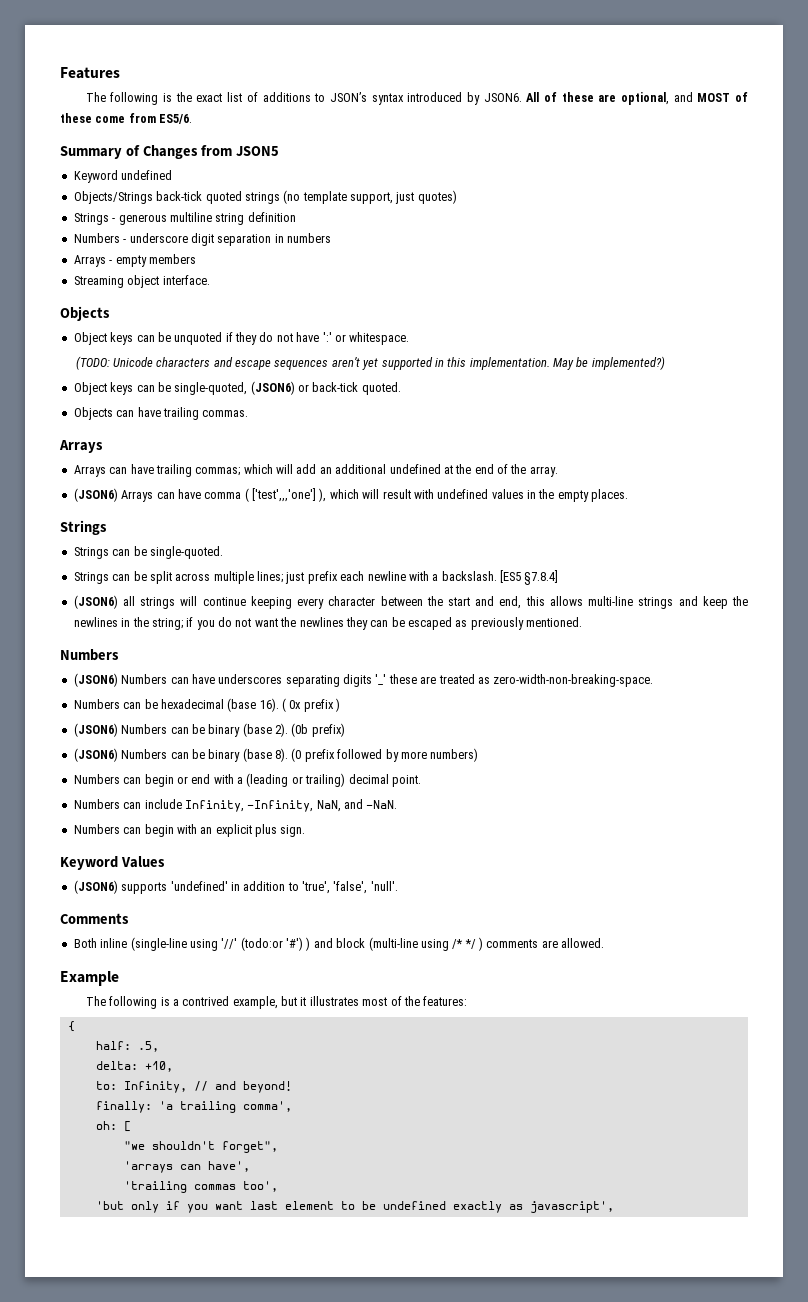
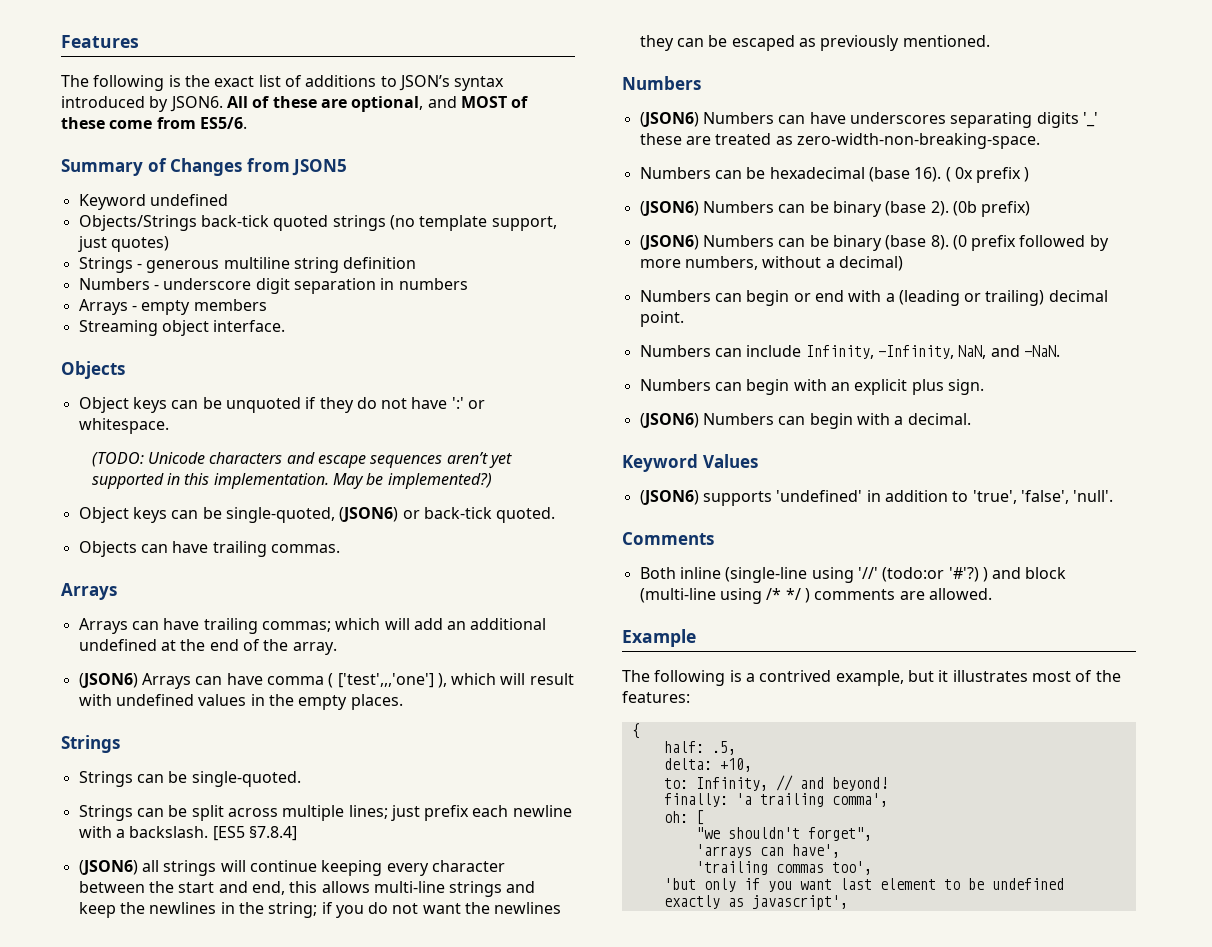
[430,748,479,762] numbers) -> [684,256,903,271] numbers, without a decimal)
(306, 831) none -> [639,413,971,429] // (JSON6) Numbers can begin with a decimal.
[286,937,303,951] '#') -> [948,567,979,582] '#'?)

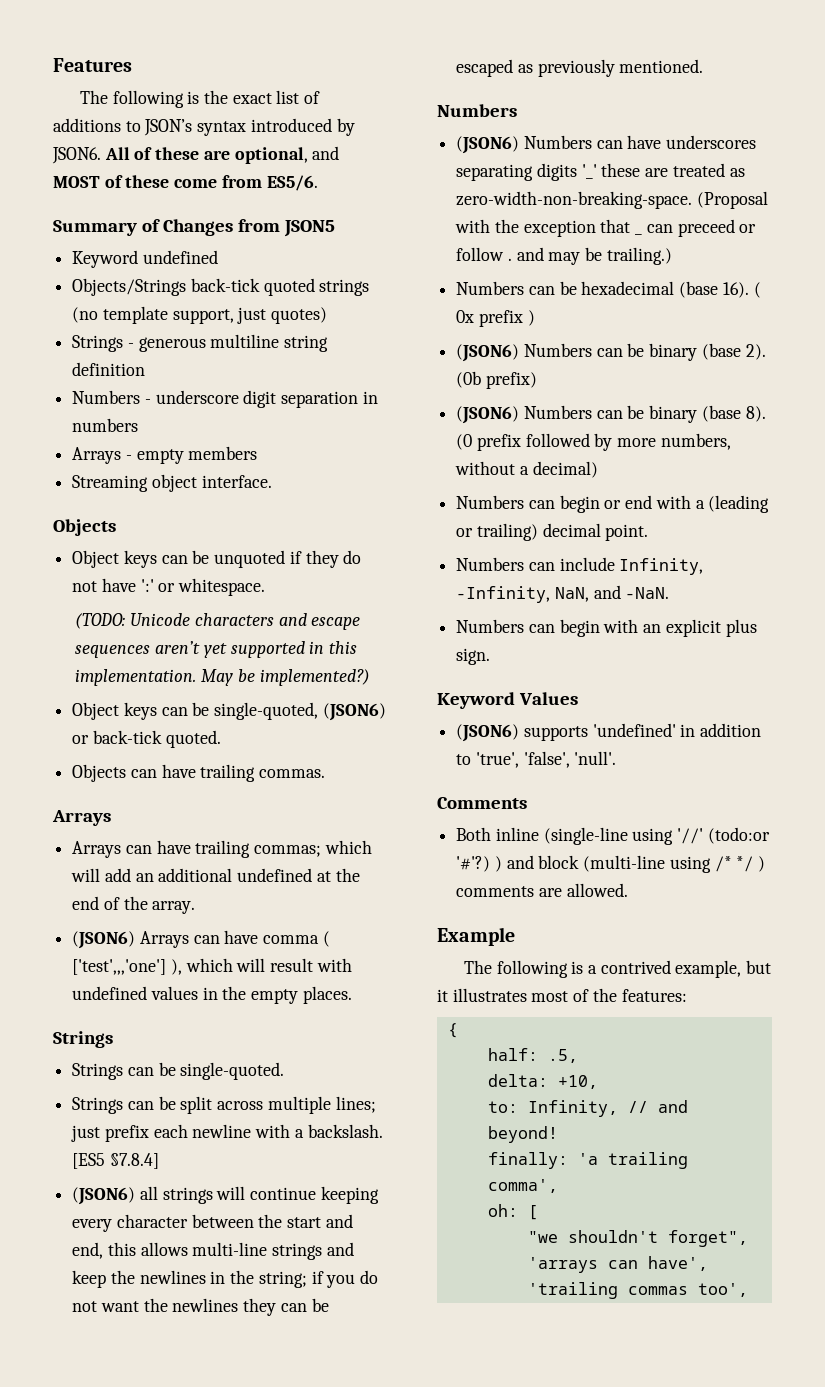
(1040, 141) none -> [696,191,768,209] [455,219,631,237] [635,233,643,235] [646,219,757,237] [456,247,672,265] (Proposal with the exception that _ can preceed or follow . and may be trailing.)
[639,413,971,429] // (JSON6) Numbers can begin with a decimal. -> (491, 656) none
[663,878,1064,892] [663,895,848,910] // 'but only if you want last element to be undefined exactly as javascript', -> (748, 1290) none

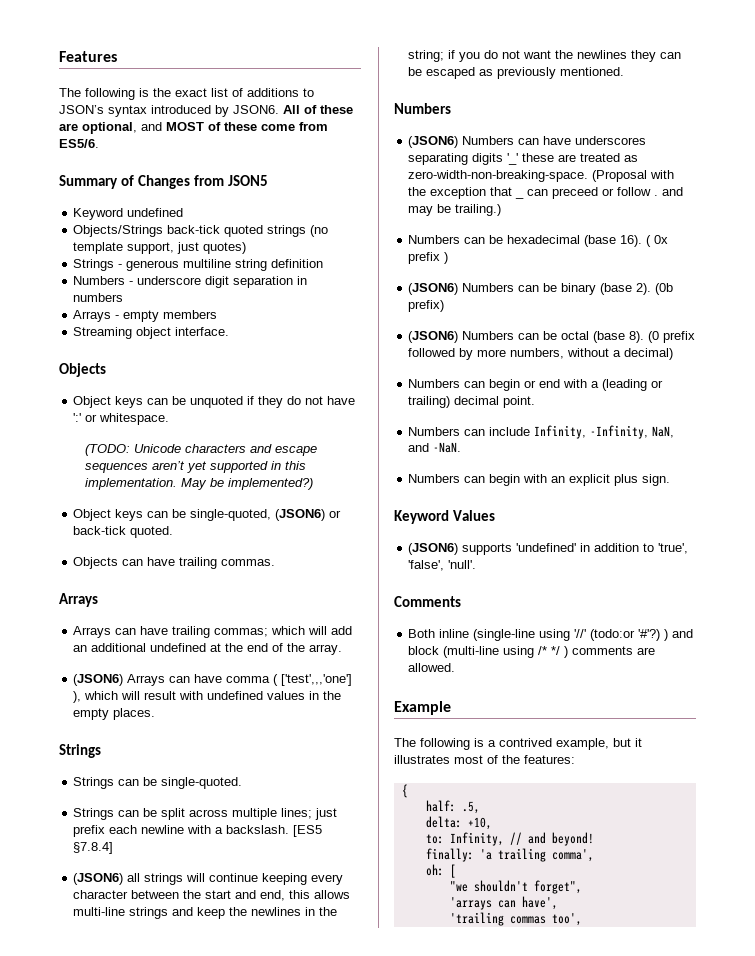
[649,405,698,423] binary -> [561,331,590,340] octal

